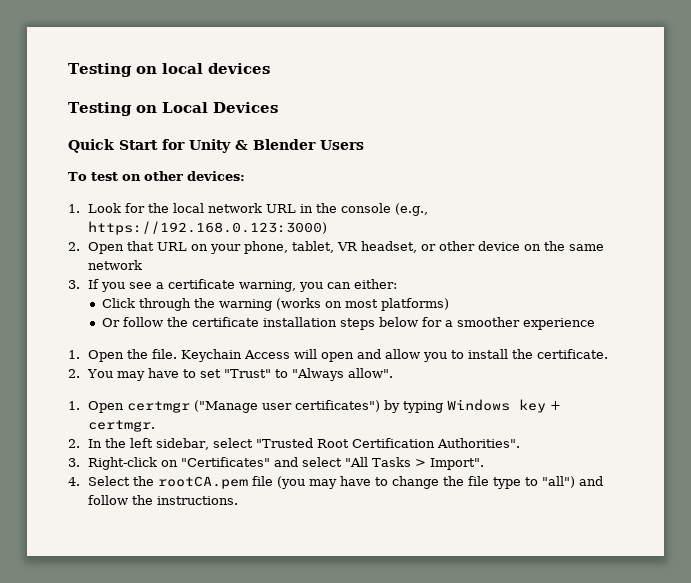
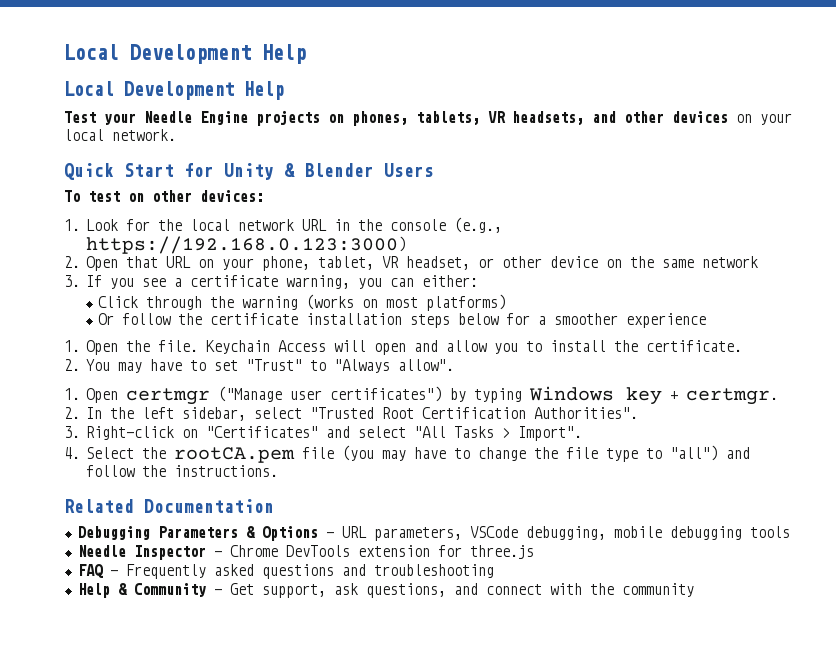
[68,63,270,77] [68,102,278,116] Testing on local devices // Testing on Local Devices -> [64,44,306,64] [64,81,284,100] [64,110,792,126] [64,129,176,141] Local Development Help // Local Development Help // Test your Needle Engine projects on phones, tablets, VR headsets, and other devices on your local network.
(238, 500) none -> [64,499,274,513] [77,526,790,541] [77,545,534,560] [77,564,494,579] [77,583,694,598] // Related Documentation // Debugging Parameters & Options - URL parameters, VSCode debugging, mobile debugging tools // Needle Inspector - Chrome DevTools extension for three.js // FAQ - Frequently asked questions and troubleshooting // Help & Community - Get support, ask questions, and connect with the community

